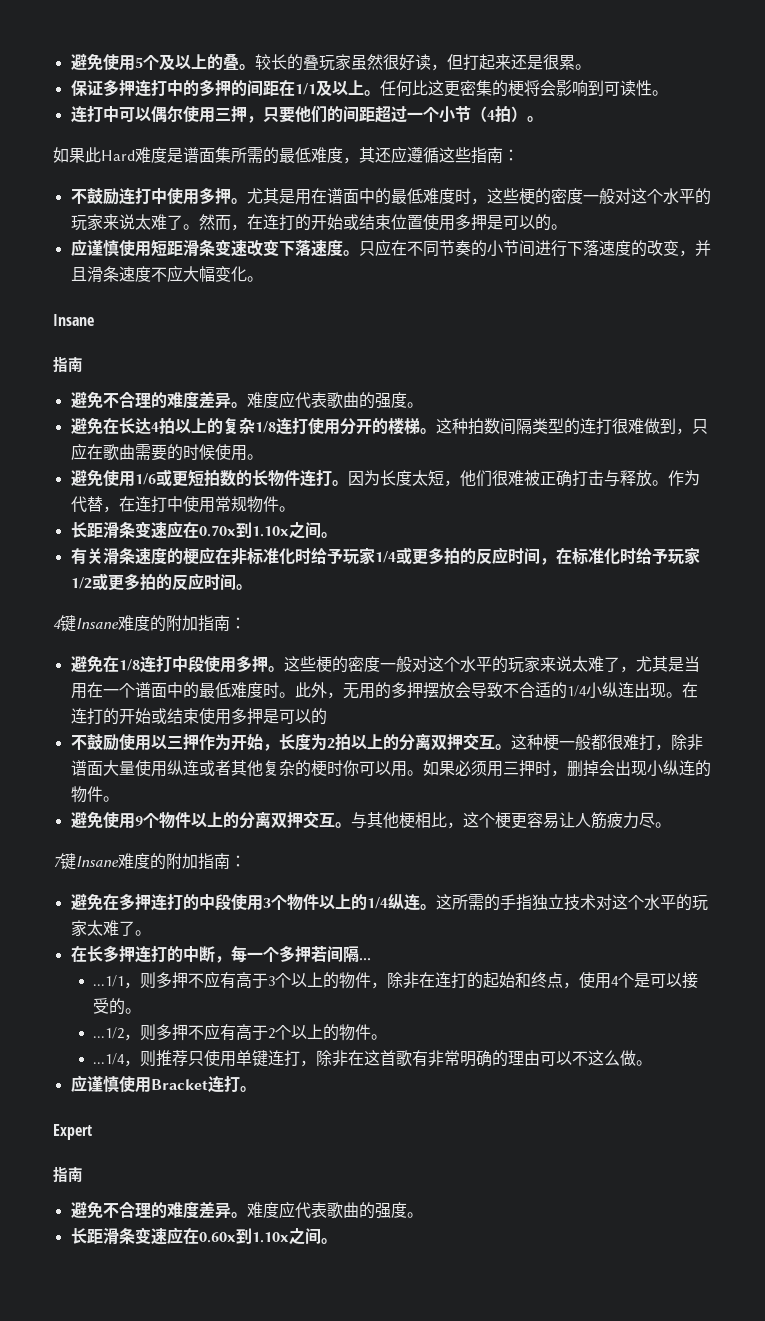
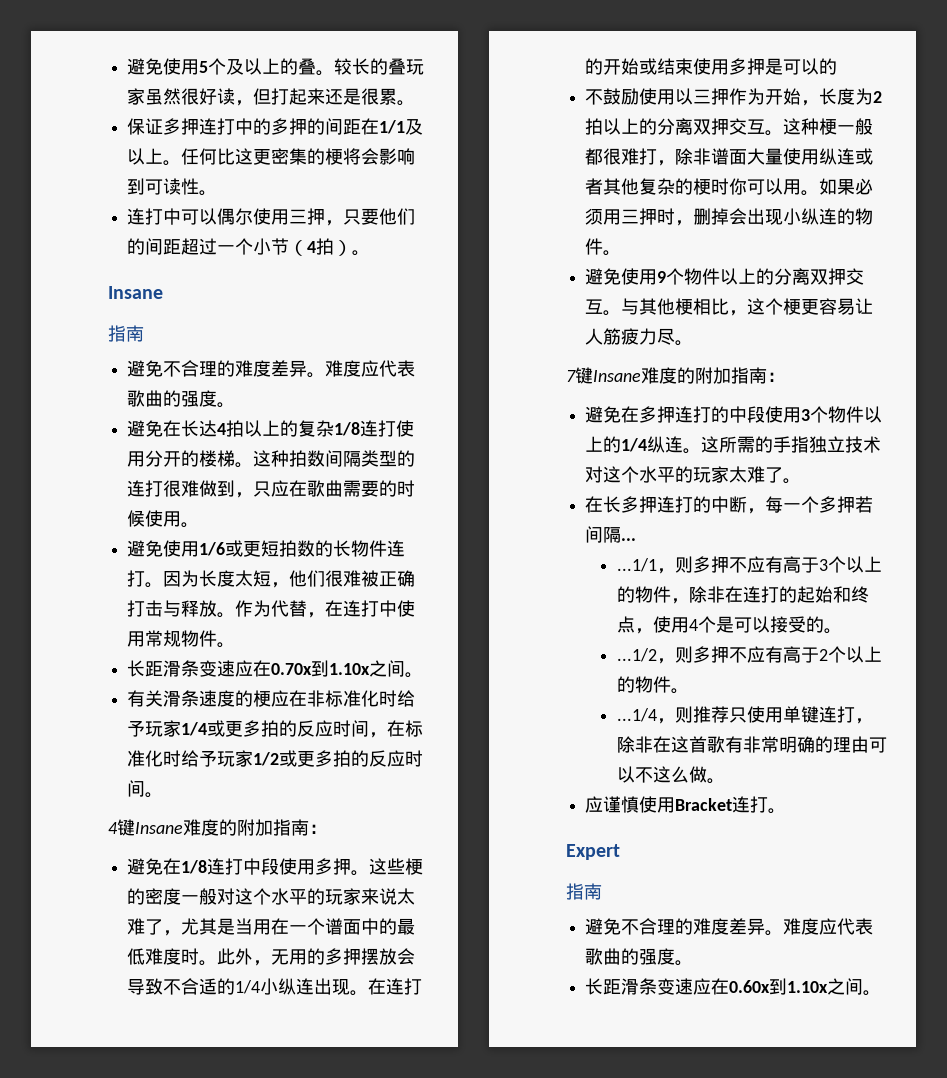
[53,146,519,164] [70,187,711,205] [70,214,567,231] [70,239,711,257] [70,265,263,282] // 如果此Hard难度是谱面集所需的最低难度，其还应遵循这些指南： // 不鼓励连打中使用多押。尤其是用在谱面中的最低难度时，这些梗的密度一般对这个水平的玩家来说太难了。然而，在连打的开始或结束位置使用多押是可以的。 // 应谨慎使用短距滑条变速改变下落速度。只应在不同节奏的小节间进行下落速度的改变，并且滑条速度不应大幅变化。 -> (371, 253) none

